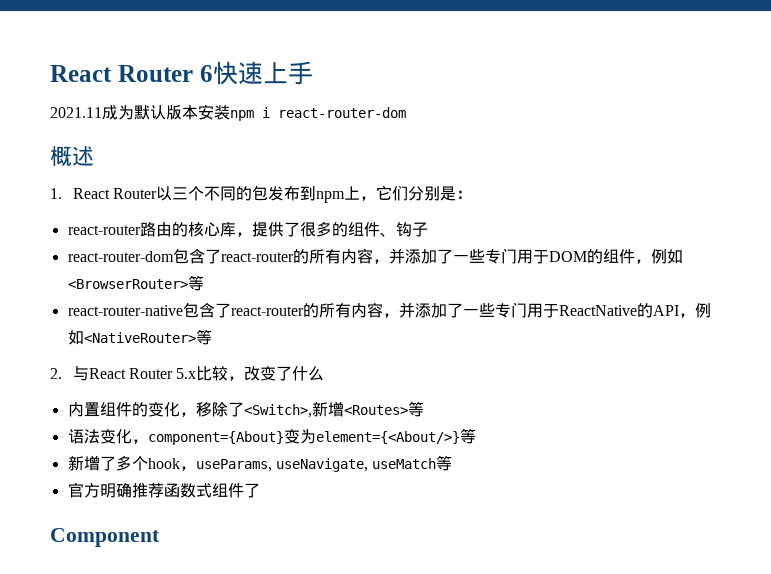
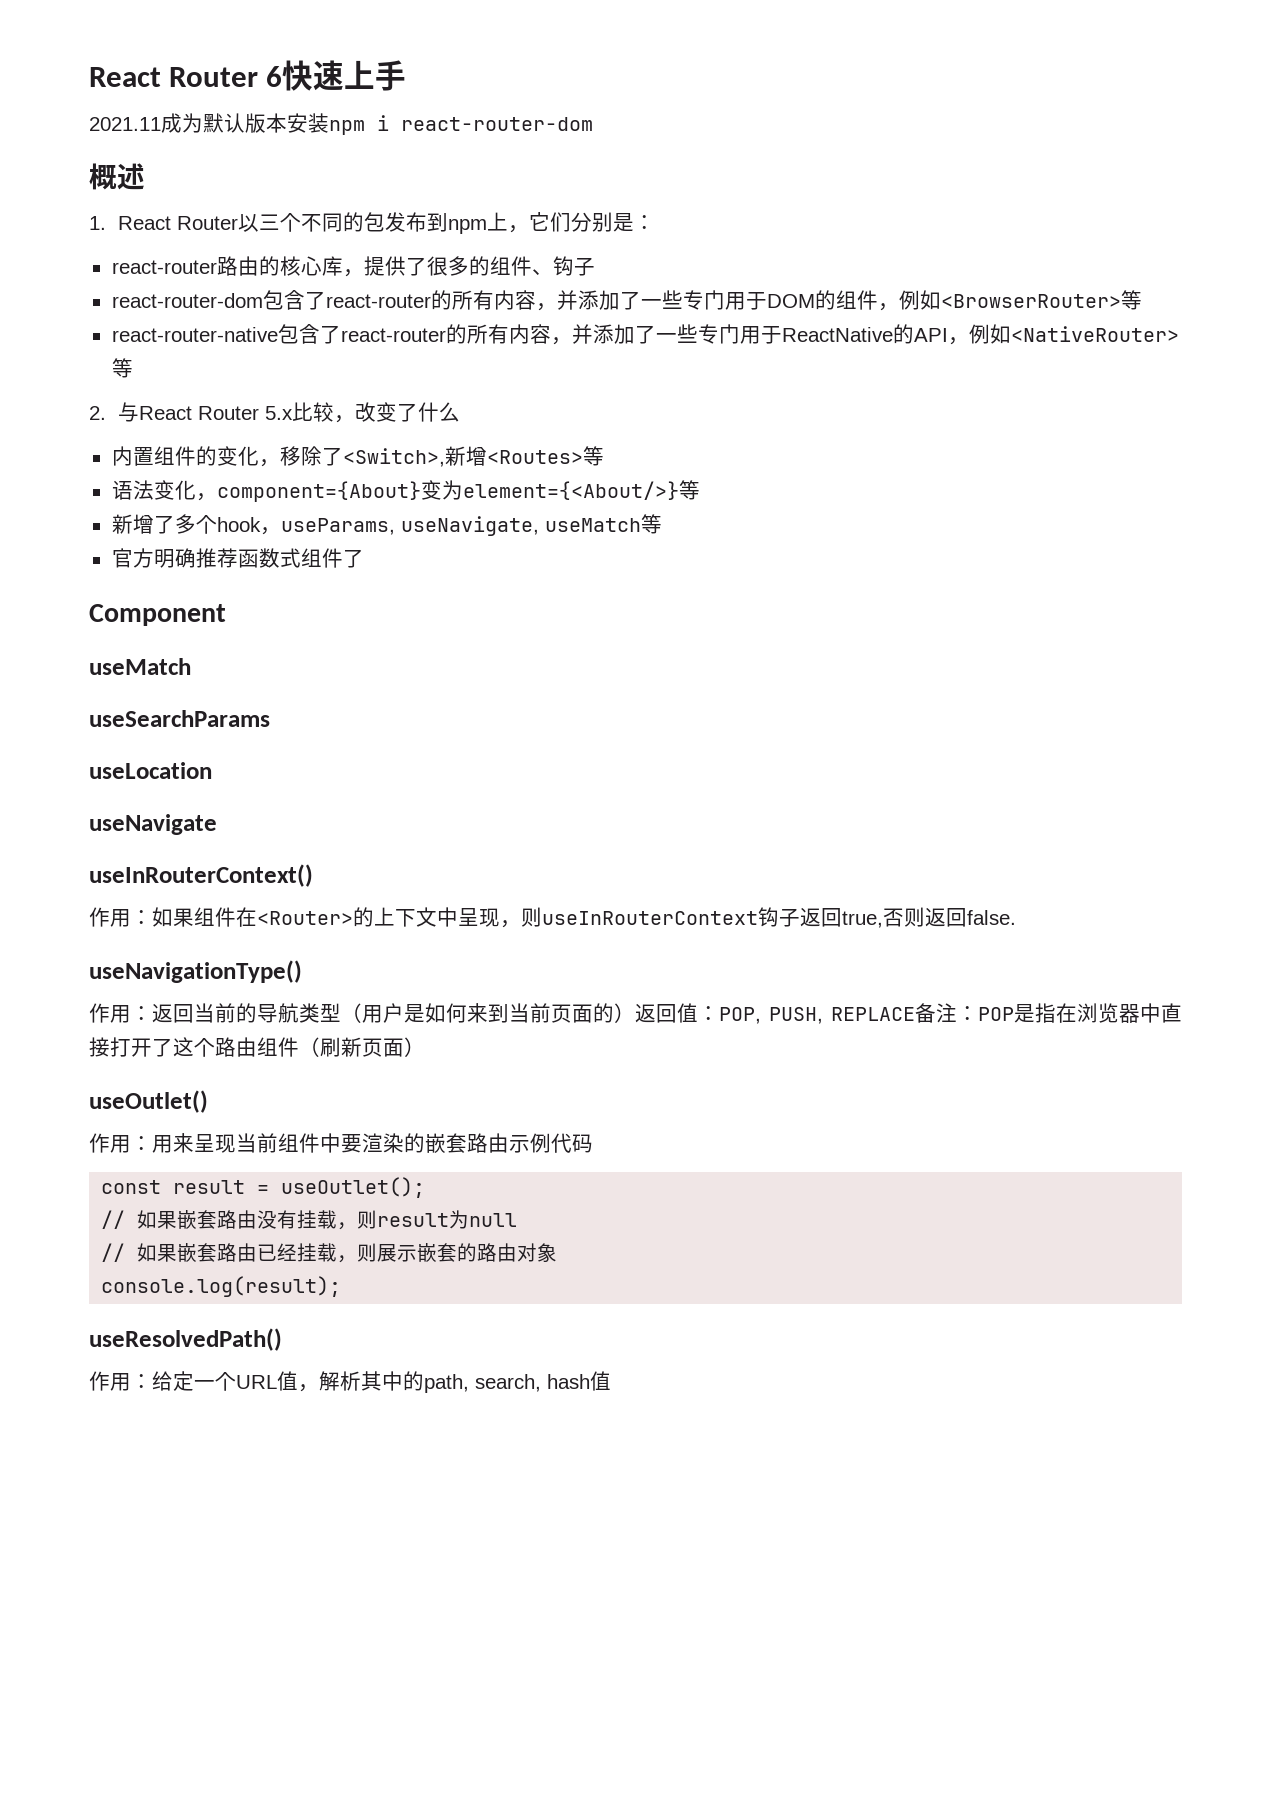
(160, 537) none -> [89,658,191,675] [89,710,270,727] [89,762,212,779] [89,814,217,835] [89,864,313,887] [89,907,1016,928] [89,960,302,983] [89,1003,1182,1024] [89,1037,425,1057] [89,1090,208,1113] [89,1133,593,1153] [101,1177,426,1198] [101,1210,518,1230] [101,1243,558,1263] [101,1276,342,1297] [89,1328,282,1351] [89,1371,611,1393] // useMatch // useSearchParams // useLocation // useNavigate // useInRouterContext() // 作用：如果组件在<Router>的上下文中呈现，则useInRouterContext钩子返回true,否则返回false. // useNavigationType() // 作用：返回当前的导航类型（用户是如何来到当前页面的）返回值：POP, PUSH, REPLACE备注：POP是指在浏览器中直接打开了这个路由组件（刷新页面） // useOutlet() // 作用：用来呈现当前组件中要渲染的嵌套路由示例代码 // const result = useOutlet(); // // 如果嵌套路由没有挂载，则result为null // // 如果嵌套路由已经挂载，则展示嵌套的路由对象 // console.log(result); // useResolvedPath() // 作用：给定一个URL值，解析其中的path, search, hash值

